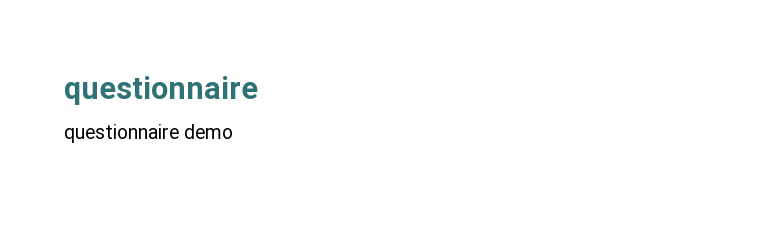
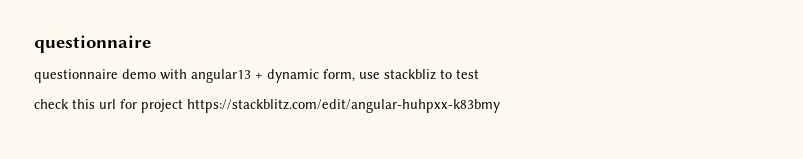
(234, 131) none -> [160,69,479,83] [34,99,500,113] with angular13 + dynamic form, use stackbliz to test // check this url for project https://stackblitz.com/edit/angular-huhpxx-k83bmy

